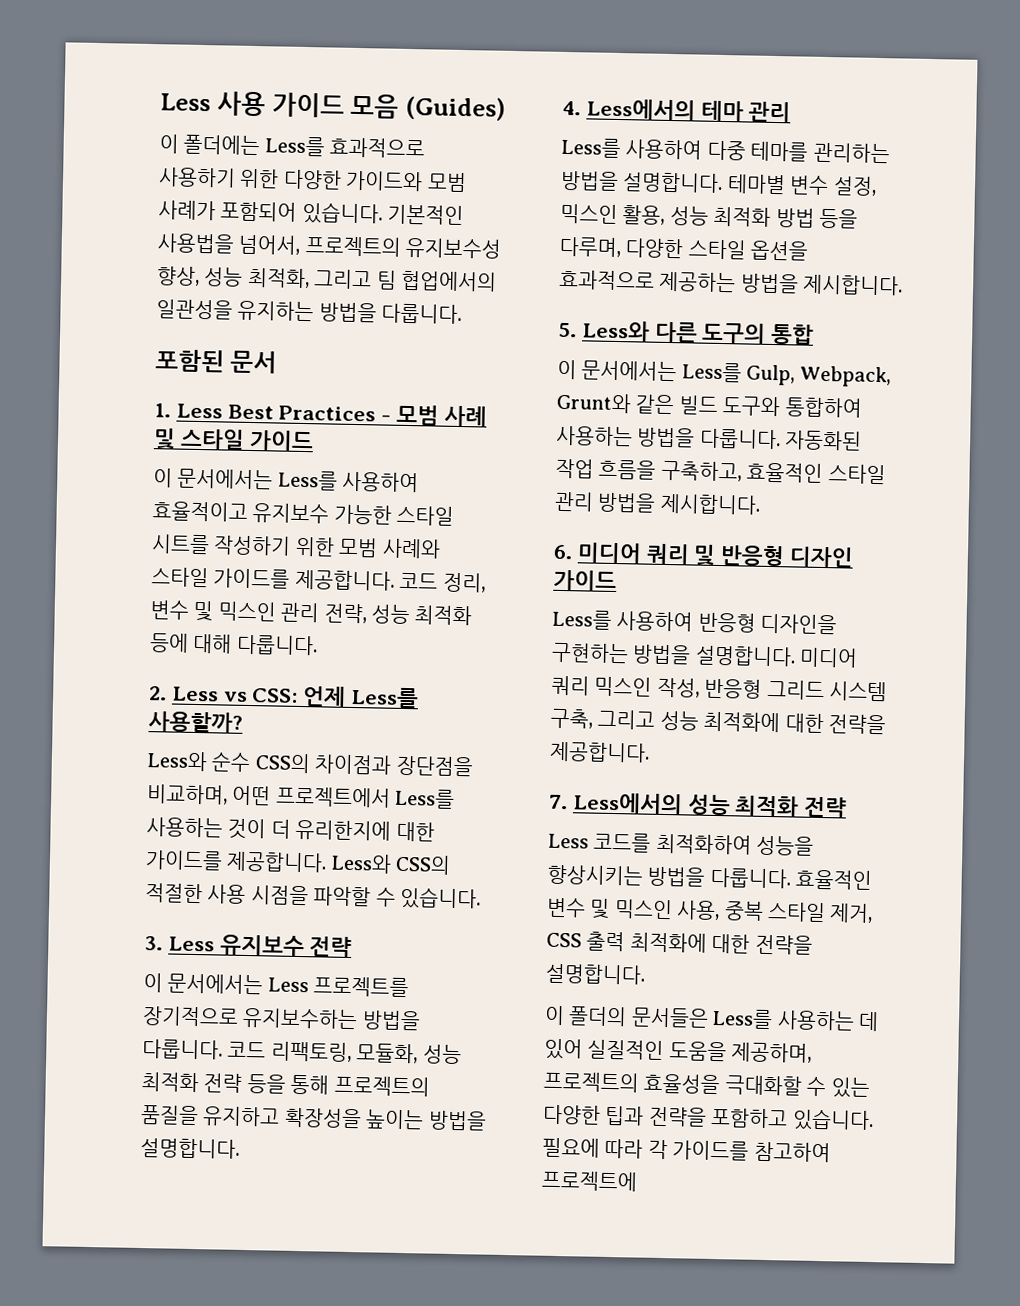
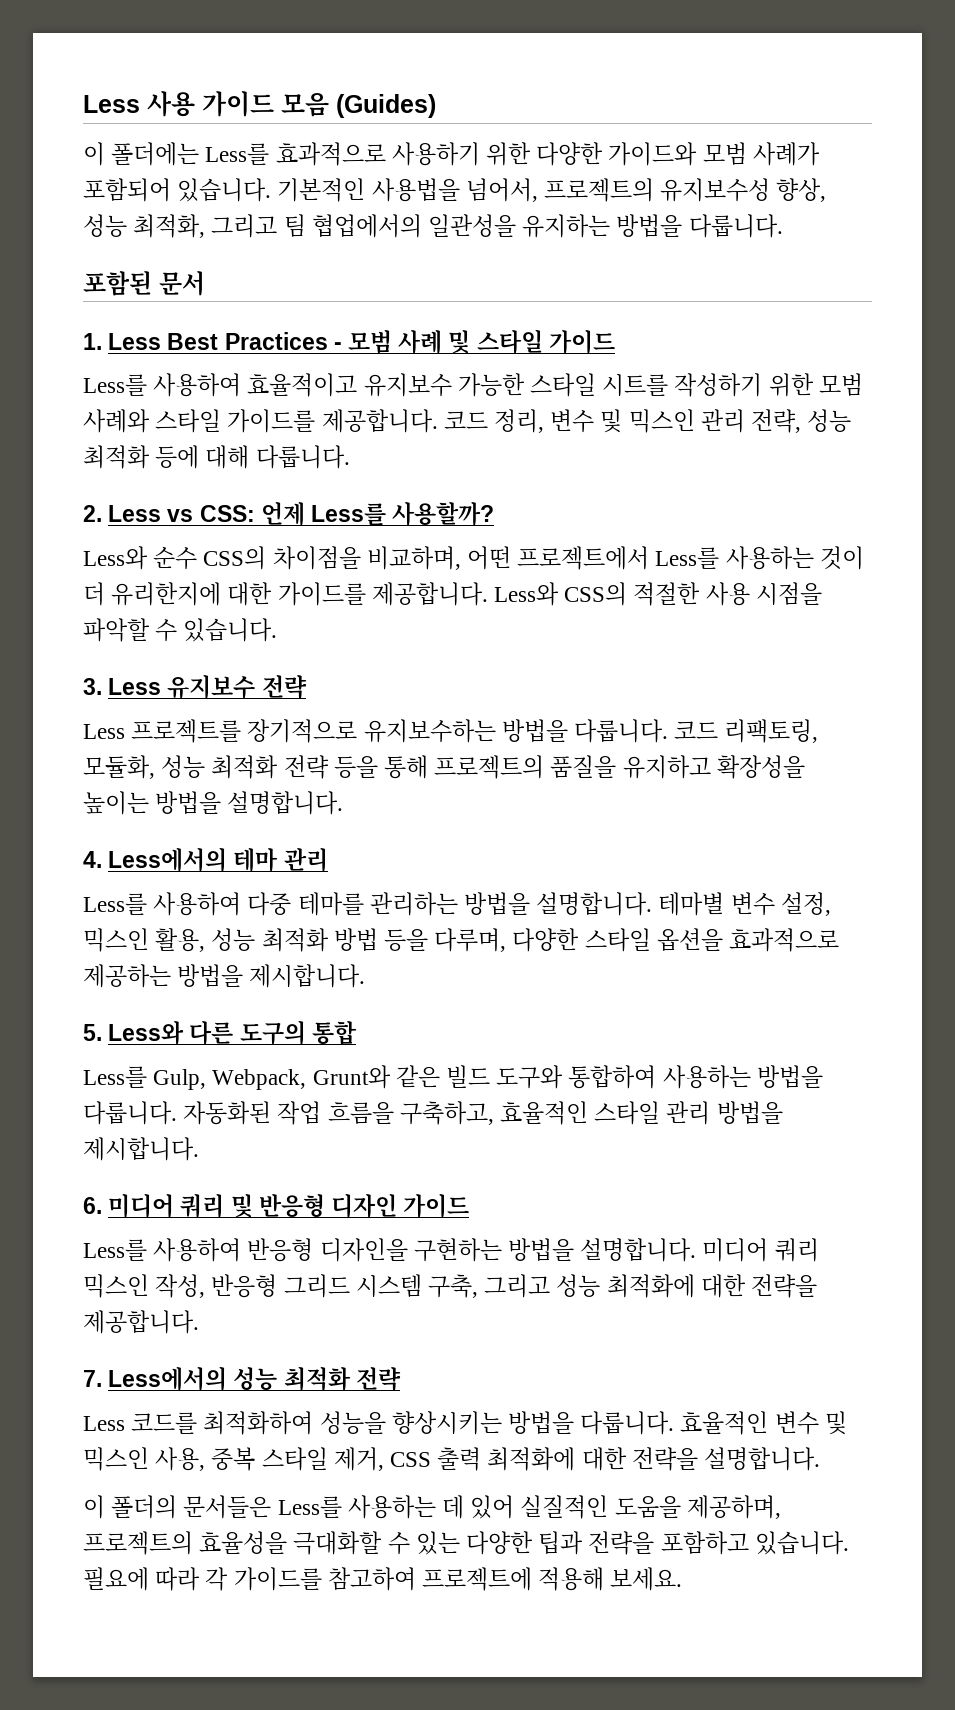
[153,468,274,490] 이 문서에서는 -> (615, 342) none
[314,754,473,777] 차이점과 장단점을 -> [272,546,361,570] 차이점을
[143,973,264,995] 이 문서에서는 -> (307, 687) none
[557,359,678,382] 이 문서에서는 -> (357, 1033) none
(638, 1181) none -> [538,1567,683,1591] 적용해 보세요.

